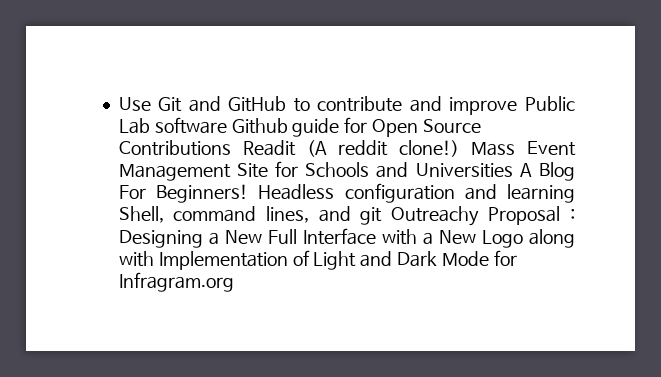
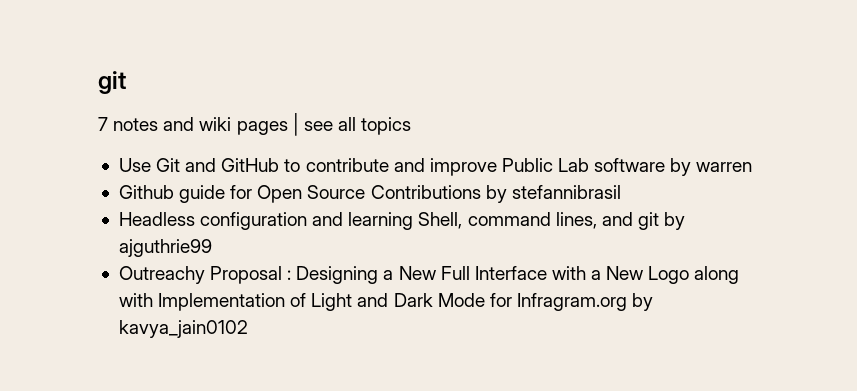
(118, 104) none -> [98,71,126,94] [98,113,412,136] git // 7 notes and wiki pages | see all topics //
(227, 125) none -> [670,158,753,176] by warren //
[242,140,576,157] [118,161,575,181] [118,184,249,203] Readit (A reddit clone!) Mass Event Management Site for Schools and Universities A Blog For Beginners! -> [485,185,621,203] by stefannibrasil //
(383, 216) none -> [664,212,686,230] [118,239,212,257] by ajguthrie99 //
(234, 282) none -> [632,293,654,311] [118,320,248,338] by kavya_jain0102

